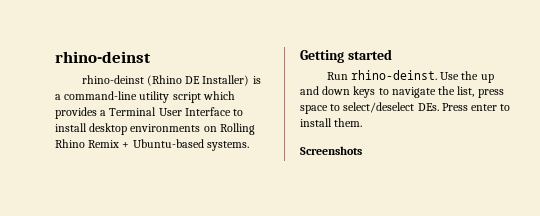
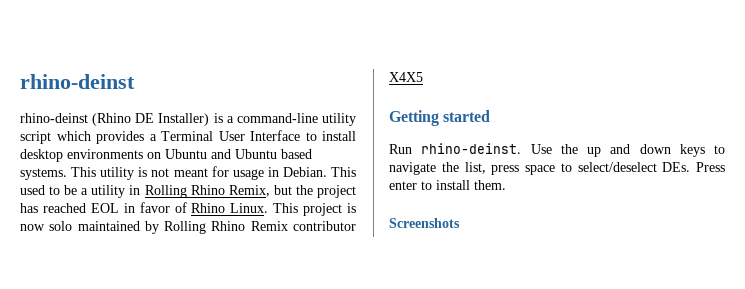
[219,123,255,135] [55,139,249,151] Rolling Rhino Remix + Ubuntu-based systems. -> [165,149,312,159] [20,166,356,180] [20,185,356,198] [20,202,356,216] [20,221,356,234] [389,72,423,82] Ubuntu and Ubuntu based systems. This utility is not meant for usage in Debian. This used to be a utility in Rolling Rhino Remix, but the project has reached EOL in favor of Rhino Linux. This project is now solo maintained by Rolling Rhino Remix contributor X4X5

